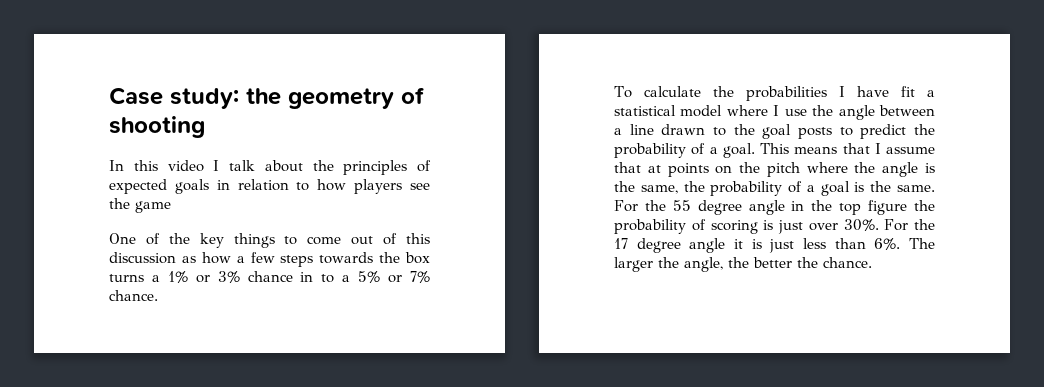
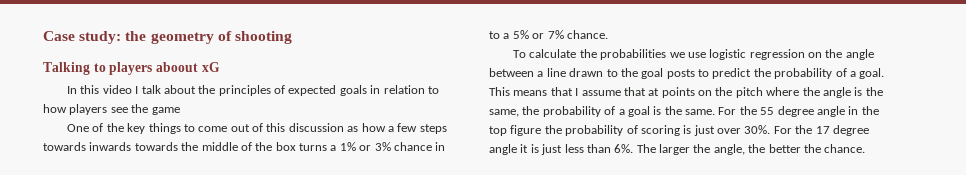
(205, 127) none -> [43,62,220,75] // Talking to players aboout xG
(374, 258) none -> [89,142,252,151] inwards towards the middle of
[838,86,935,97] [614,105,807,117] I have fit a statistical model where I use -> [669,49,823,60] we use logistic regression on

